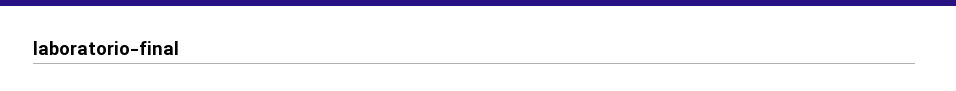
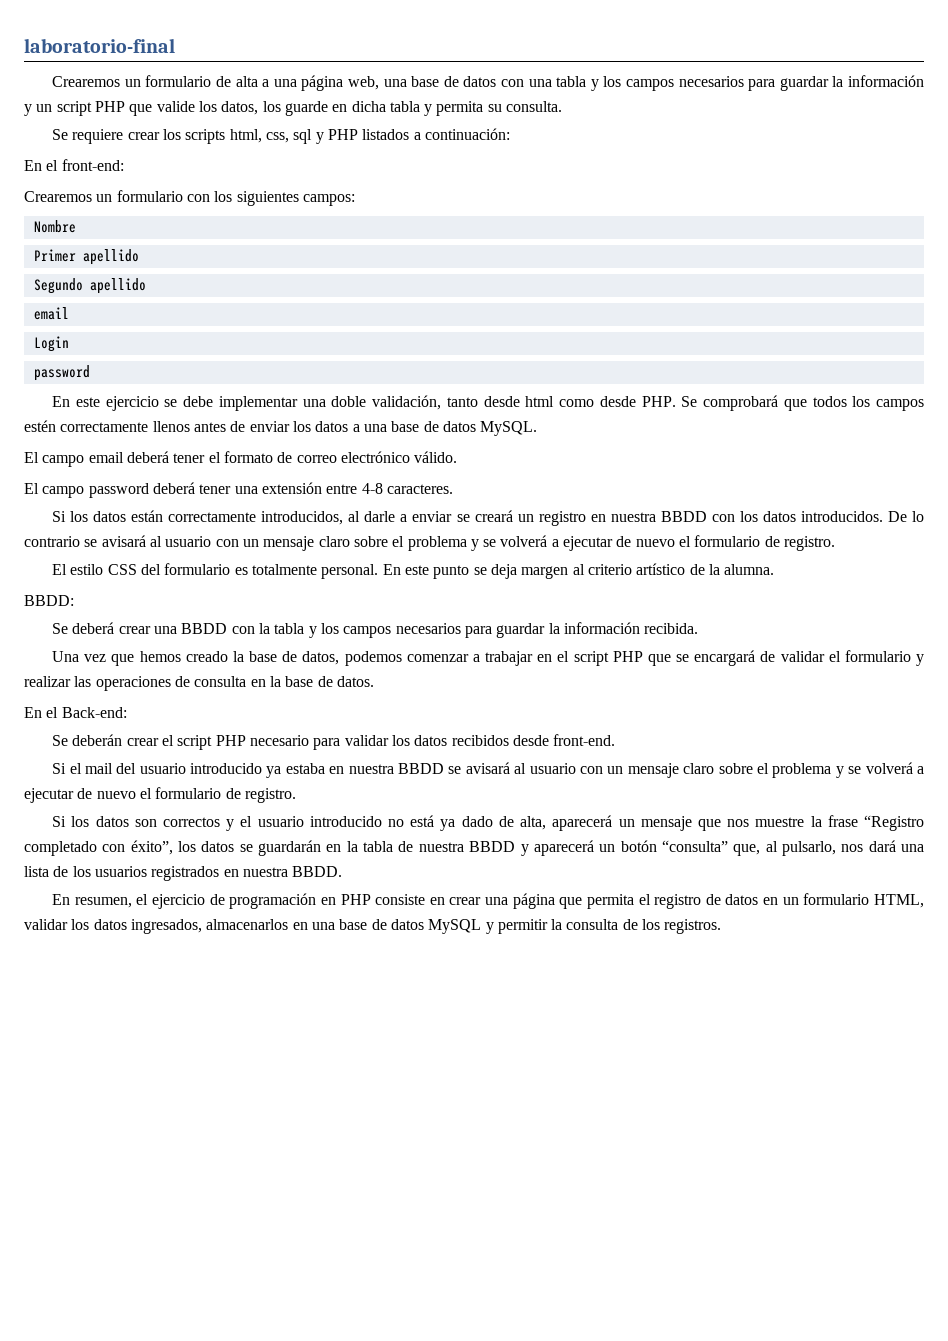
(179, 48) none -> [52,75,924,91] [24,101,563,116] [52,128,510,144] [24,159,124,171] [24,190,355,206] [33,220,76,233] [33,249,139,265] [33,278,146,294] [33,307,69,320] [33,336,69,352] [33,365,90,381] [52,395,925,411] [24,420,538,436] [24,451,458,467] [24,482,453,498] [52,510,924,526] [24,535,836,551] [52,563,775,579] [24,595,74,606] [52,622,699,638] [52,650,924,666] [24,676,374,691] [24,707,127,718] [52,734,616,750] [52,762,924,778] [24,787,296,803] [52,815,925,831] [24,840,924,856] [24,866,343,881] [52,893,924,909] [24,919,722,934] // Crearemos un formulario de alta a una página web, una base de datos con una tabla y los campos necesarios para guardar la información y un script PHP que valide los datos, los guarde en dicha tabla y permita su consulta. // Se requiere crear los scripts html, css, sql y PHP listados a continuación: // En el front-end: // Crearemos un formulario con los siguientes campos: // Nombre // Primer apellido // Segundo apellido // email // Login // password // En este ejercicio se debe implementar una doble validación, tanto desde html como desde PHP. Se comprobará que todos los campos estén correctamente llenos antes de enviar los datos a una base de datos MySQL. // El campo email deberá tener el formato de correo electrónico válido. // El campo password deberá tener una extensión entre 4-8 caracteres. // Si los datos están correctamente introducidos, al darle a enviar se creará un registro en nuestra BBDD con los datos introducidos. De lo contrario se avisará al usuario con un mensaje claro sobre el problema y se volverá a ejecutar de nuevo el formulario de registro. // El estilo CSS del formulario es totalmente personal. En este punto se deja margen al criterio artístico de la alumna. // BBDD: // Se deberá crear una BBDD con la tabla y los campos necesarios para guardar la información recibida. // Una vez que hemos creado la base de datos, podemos comenzar a trabajar en el script PHP que se encargará de validar el formulario y realizar las operaciones de consulta en la base de datos. // En el Back-end: // Se deberán crear el script PHP necesario para validar los datos recibidos desde front-end. // Si el mail del usuario introducido ya estaba en nuestra BBDD se avisará al usuario con un mensaje claro sobre el problema y se volverá a ejecutar de nuevo el formulario de registro. // Si los datos son correctos y el usuario introducido no está ya dado de alta, aparecerá un mensaje que nos muestre la frase “Registro completado con éxito”, los datos se guardarán en la tabla de nuestra BBDD y aparecerá un botón “consulta” que, al pulsarlo, nos dará una lista de los usuarios registrados en nuestra BBDD. // En resumen, el ejercicio de programación en PHP consiste en crear una página que permita el registro de datos en un formulario HTML, validar los datos ingresados, almacenarlos en una base de datos MySQL y permitir la consulta de los registros.

